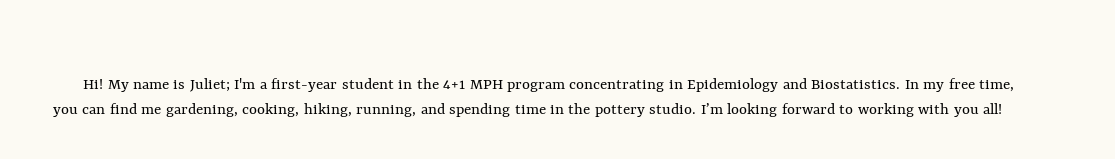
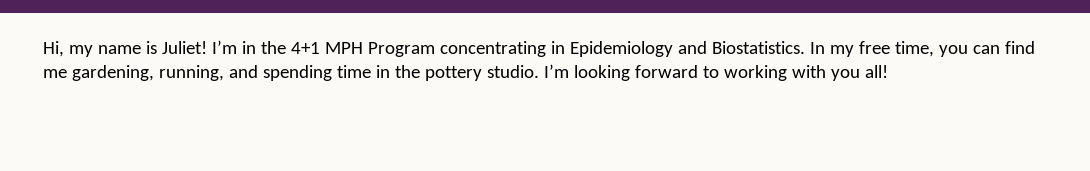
[83,78,394,92] Hi! My name is Juliet; I'm a first-year student -> [43,40,237,57] Hi, my name is Juliet! I’m
[506,82,565,92] program -> [367,42,435,57] Program
[242,103,352,117] cooking, hiking, -> (154, 73) none

